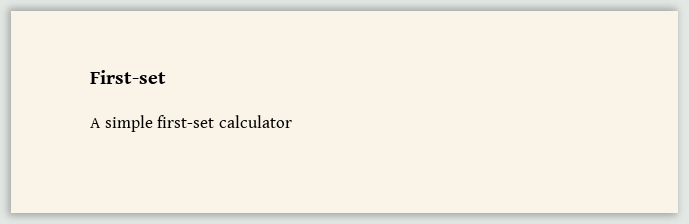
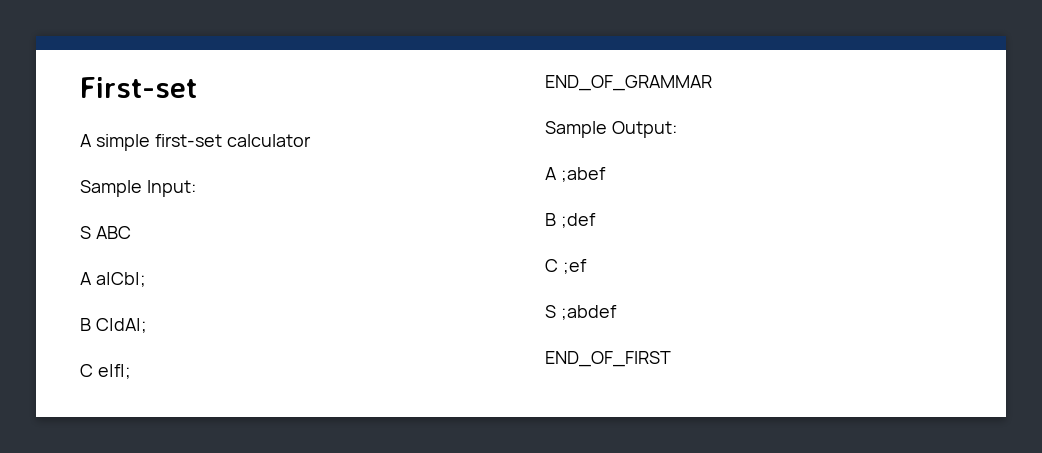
(292, 121) none -> [80,180,196,197] [80,226,131,239] [80,272,146,287] [80,318,147,333] [80,364,131,379] [545,75,712,91] [545,121,677,138] [545,167,606,182] [545,213,596,228] [545,259,587,274] [545,305,617,320] [545,351,671,367] // Sample Input: // S ABC // A a|Cb|; // B C|dA|; // C e|f|; // END_OF_GRAMMAR // Sample Output: // A ;abef // B ;def // C ;ef // S ;abdef // END_OF_FIRST

